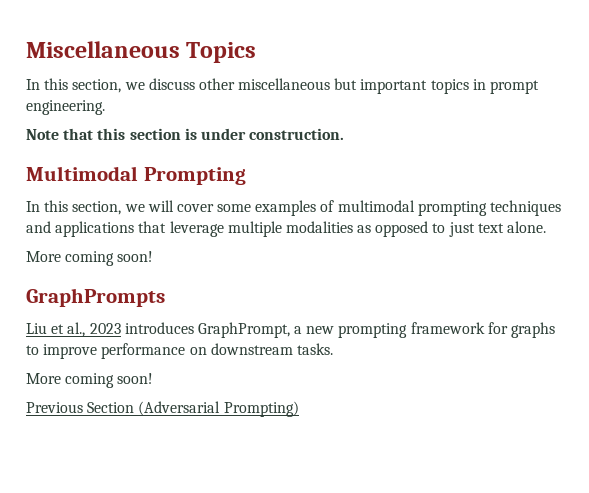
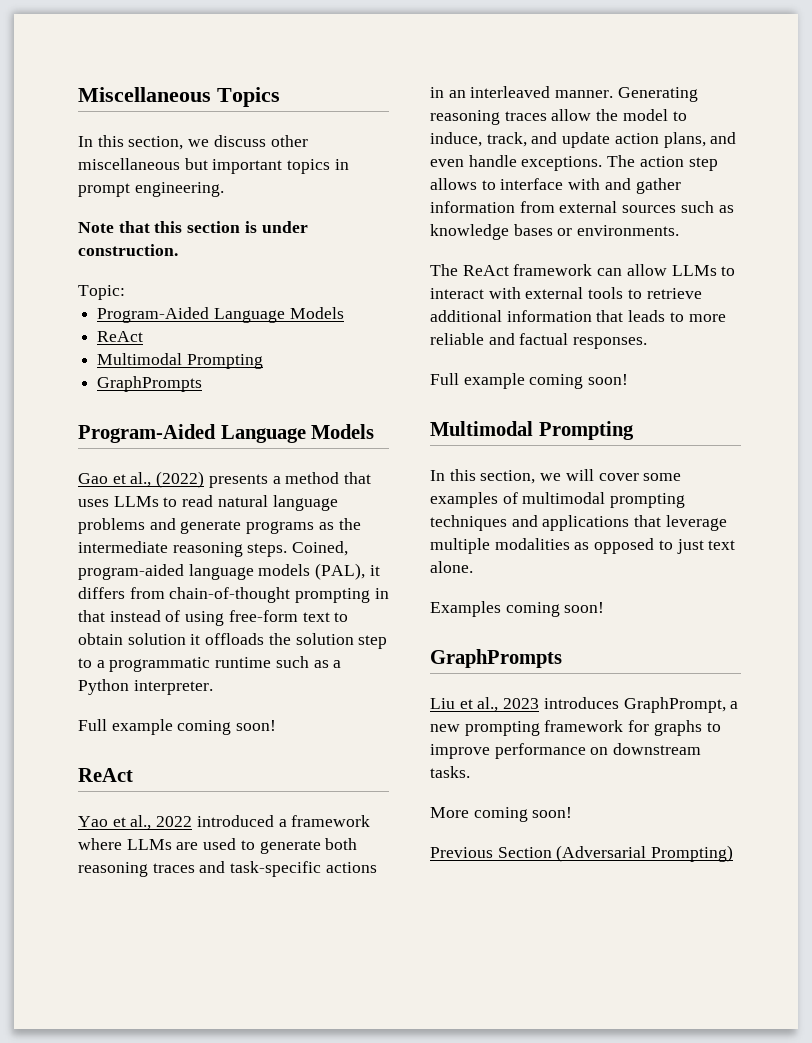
(345, 134) none -> [78,285,125,300] [97,307,344,323] [97,331,144,342] [97,353,263,369] [97,376,203,392] [78,424,375,443] [78,471,372,488] [78,495,338,511] [78,518,361,534] [78,541,349,557] [78,563,380,580] [78,587,389,603] [78,610,349,626] [78,633,388,649] [78,656,342,672] [78,679,213,695] [78,719,277,735] [78,768,133,782] [78,815,371,830] [78,838,358,854] [78,861,377,877] [430,86,698,102] [430,109,687,125] [430,132,737,148] [430,155,718,171] [430,178,681,194] [430,201,734,213] [430,224,680,240] [430,264,736,276] [430,287,702,299] [430,310,726,322] [430,333,648,349] [430,373,629,389] // Topic: // Program-Aided Language Models // ReAct // Multimodal Prompting // GraphPrompts // Program-Aided Language Models // Gao et al., (2022) presents a method that uses LLMs to read natural language problems and generate programs as the intermediate reasoning steps. Coined, program-aided language models (PAL), it differs from chain-of-thought prompting in that instead of using free-form text to obtain solution it offloads the solution step to a programmatic runtime such as a Python interpreter. // Full example coming soon! // ReAct // Yao et al., 2022 introduced a framework where LLMs are used to generate both reasoning traces and task-specific actions in an interleaved manner. Generating reasoning traces allow the model to induce, track, and update action plans, and even handle exceptions. The action step allows to interface with and gather information from external sources such as knowledge bases or environments. // The ReAct framework can allow LLMs to interact with external tools to retrieve additional information that leads to more reliable and factual responses. // Full example coming soon!
[26,251,61,262] More -> [430,601,501,617] Examples

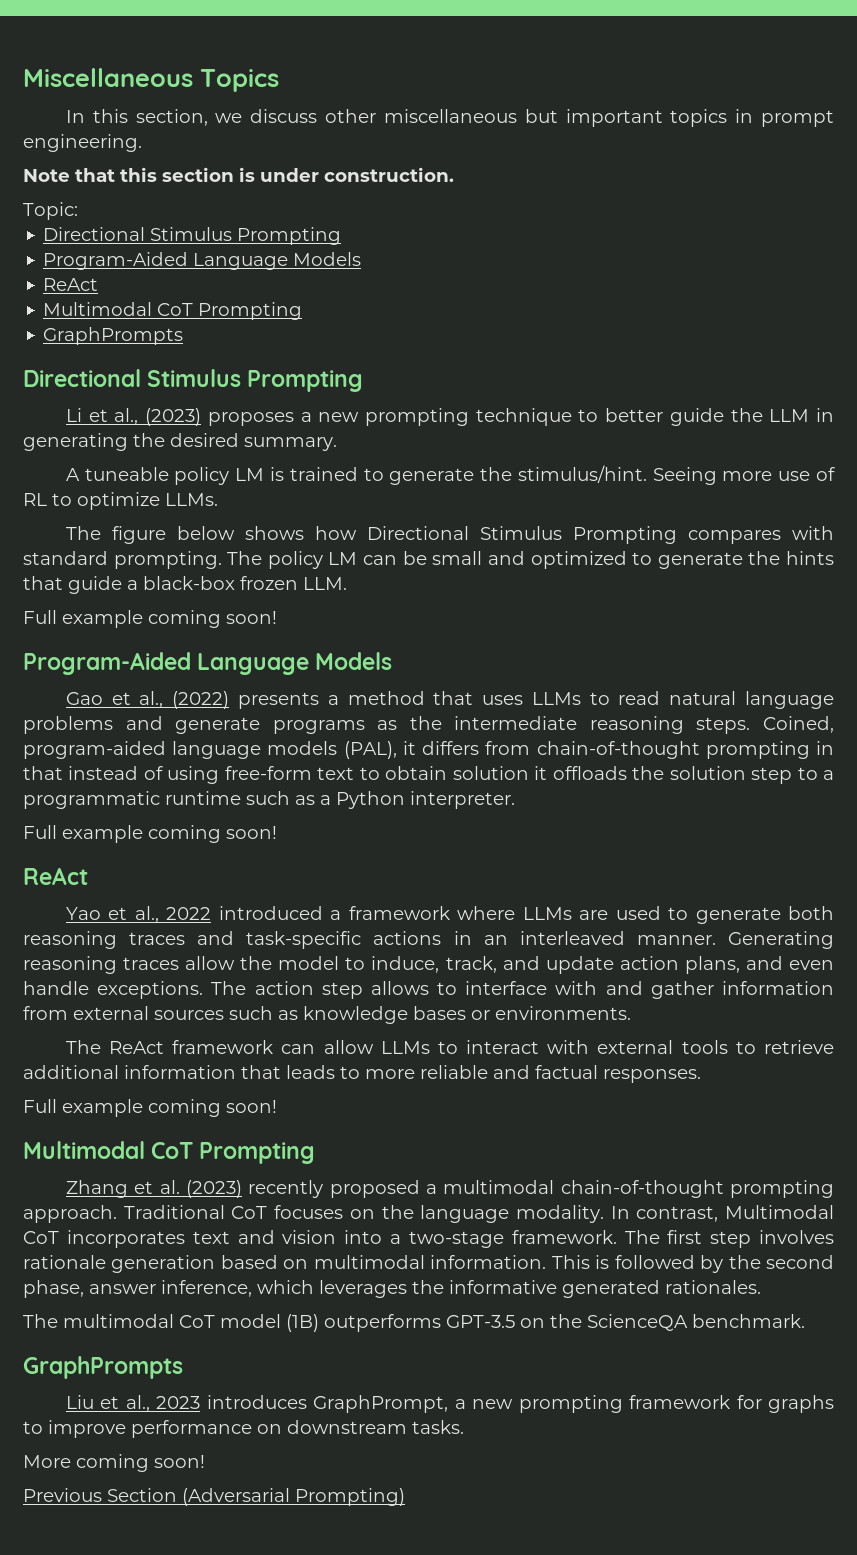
(125, 292) none -> [43,227,342,245] // Directional Stimulus Prompting
(183, 359) none -> [157,303,194,316] CoT
(203, 384) none -> [23,369,364,392] [65,408,834,426] [23,433,337,451] [65,465,836,485] [23,492,218,510] [65,526,835,544] [23,551,835,569] [23,576,347,594] [23,610,277,628] // Directional Stimulus Prompting // Li et al., (2023) proposes a new prompting technique to better guide the LLM in generating the desired summary. // A tuneable policy LM is trained to generate the stimulus/hint. Seeing more use of RL to optimize LLMs. // The figure below shows how Directional Stimulus Prompting compares with standard prompting. The policy LM can be small and optimized to generate the hints that guide a black-box frozen LLM. // Full example coming soon!
[538,421,634,440] [430,469,682,484] [430,492,686,508] [430,515,727,531] [430,538,736,554] [430,561,473,573] [430,601,605,617] Prompting // In this section, we will cover some examples of multimodal prompting techniques and applications that leverage multiple modalities as opposed to just text alone. // Examples coming soon! -> [151,1142,316,1164] [65,1180,834,1198] [23,1205,834,1223] [23,1230,835,1248] [23,1255,835,1273] [23,1280,761,1298] [23,1314,805,1332] CoT Prompting // Zhang et al. (2023) recently proposed a multimodal chain-of-thought prompting approach. Traditional CoT focuses on the language modality. In contrast, Multimodal CoT incorporates text and vision into a two-stage framework. The first step involves rationale generation based on multimodal information. This is followed by the second phase, answer inference, which leverages the informative generated rationales. // The multimodal CoT model (1B) outperforms GPT-3.5 on the ScienceQA benchmark.

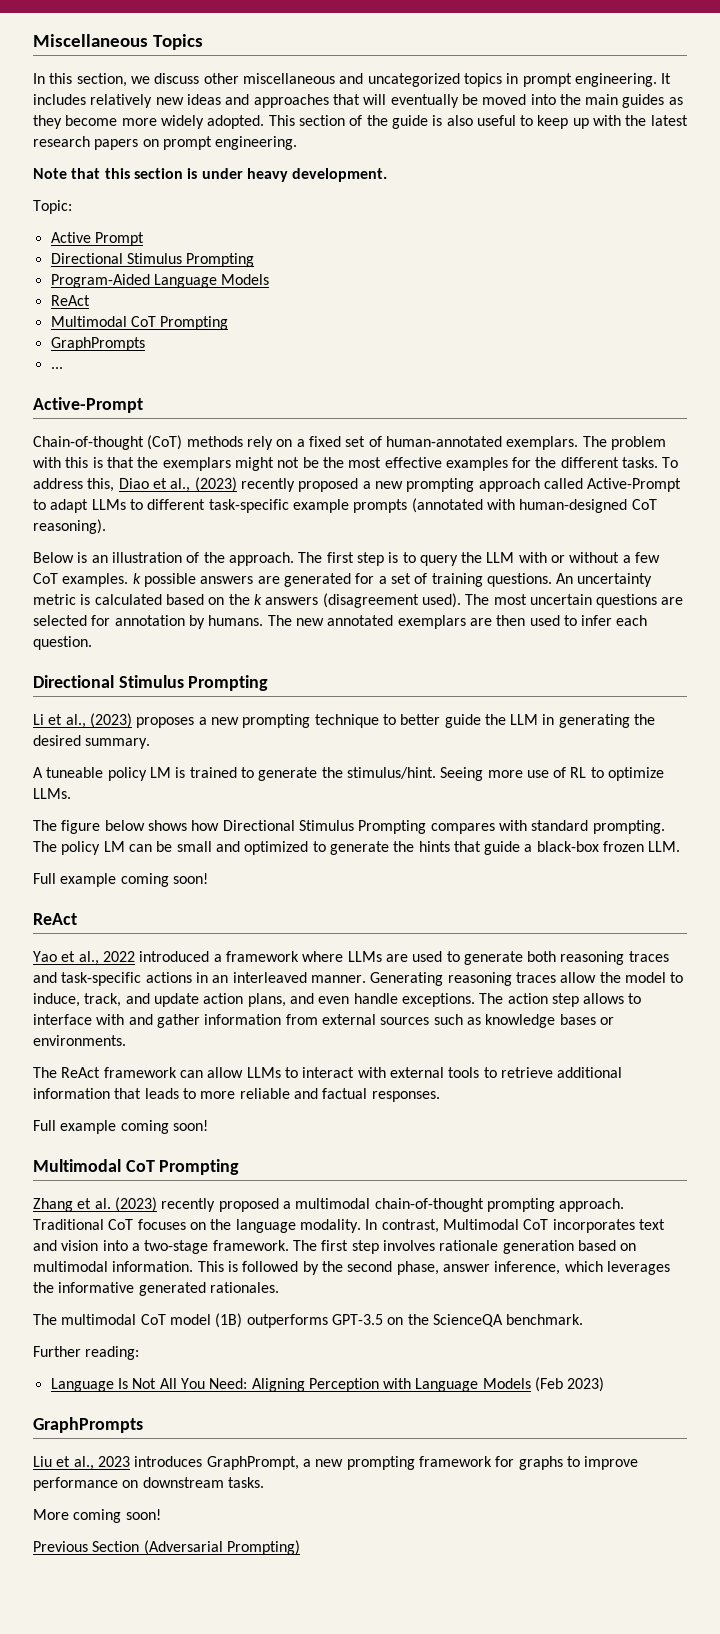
[524,109,663,127] but important -> [339,73,460,87] and uncategorized
(142, 143) none -> [661,73,672,84] [33,94,683,108] [33,115,688,129] [33,136,298,150] It includes relatively new ideas and approaches that will eventually be moved into the main guides as they become more widely adopted. This section of the guide is also useful to keep up with the latest research papers on prompt engineering.
[324,167,454,182] construction. -> [246,168,388,182] heavy development.
(78, 211) none -> [50,232,144,246] // Active Prompt
(184, 336) none -> [50,367,63,369] [33,397,143,413] [33,435,666,450] [33,457,679,471] [33,477,682,492] [33,498,657,513] [33,519,106,534] [33,552,661,566] [33,573,653,587] [33,593,684,608] [33,615,648,629] [33,636,92,650] // ... // Active-Prompt // Chain-of-thought (CoT) methods rely on a fixed set of human-annotated exemplars. The problem with this is that the exemplars might not be the most effective examples for the different tasks. To address this, Diao et al., (2023) recently proposed a new prompting approach called Active-Prompt to adapt LLMs to different task-specific example prompts (annotated with human-designed CoT reasoning). // Below is an illustration of the approach. The first step is to query the LLM with or without a few CoT examples. k possible answers are generated for a set of training questions. An uncertainty metric is calculated based on the k answers (disagreement used). The most uncertain questions are selected for annotation by humans. The new annotated exemplars are then used to infer each question.
[23,652,393,675] [65,691,835,709] [23,716,834,734] [23,741,834,759] [23,766,834,784] [23,791,515,809] [23,825,277,843] // Program-Aided Language Models // Gao et al., (2022) presents a method that uses LLMs to read natural language problems and generate programs as the intermediate reasoning steps. Coined, program-aided language models (PAL), it differs from chain-of-thought prompting in that instead of using free-form text to obtain solution it offloads the solution step to a programmatic runtime such as a Python interpreter. // Full example coming soon! -> (208, 878) none
(805, 1321) none -> [33,1346,140,1360] [50,1377,605,1392] // Further reading: // Language Is Not All You Need: Aligning Perception with Language Models (Feb 2023)

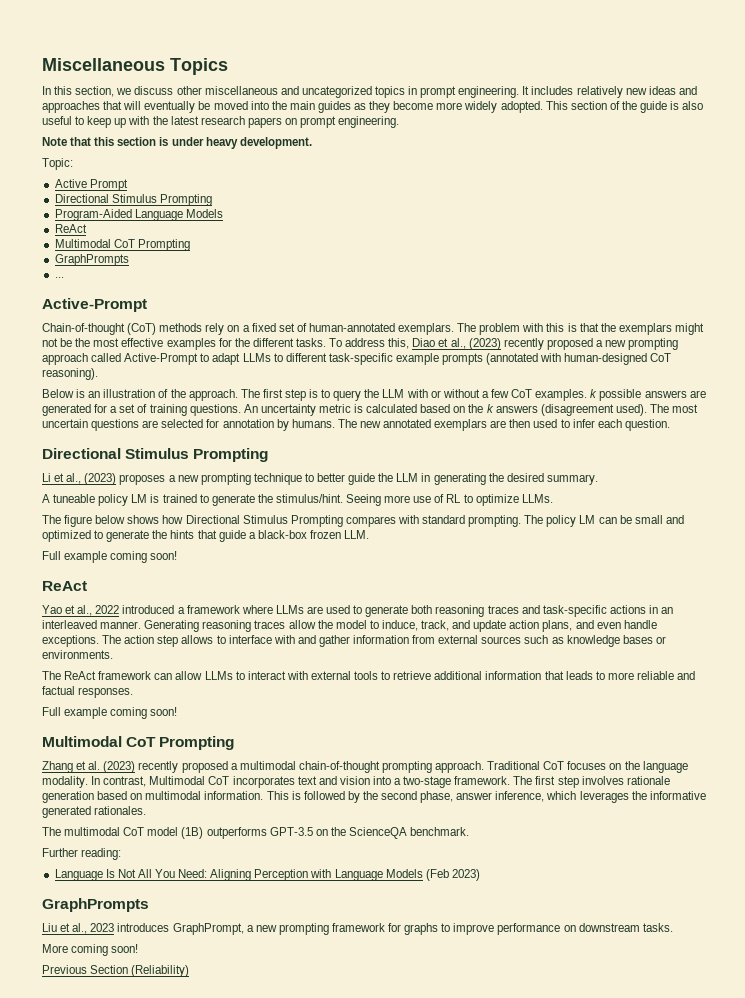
[143,1540,300,1555] (Adversarial Prompting) -> [131,965,190,977] (Reliability)

